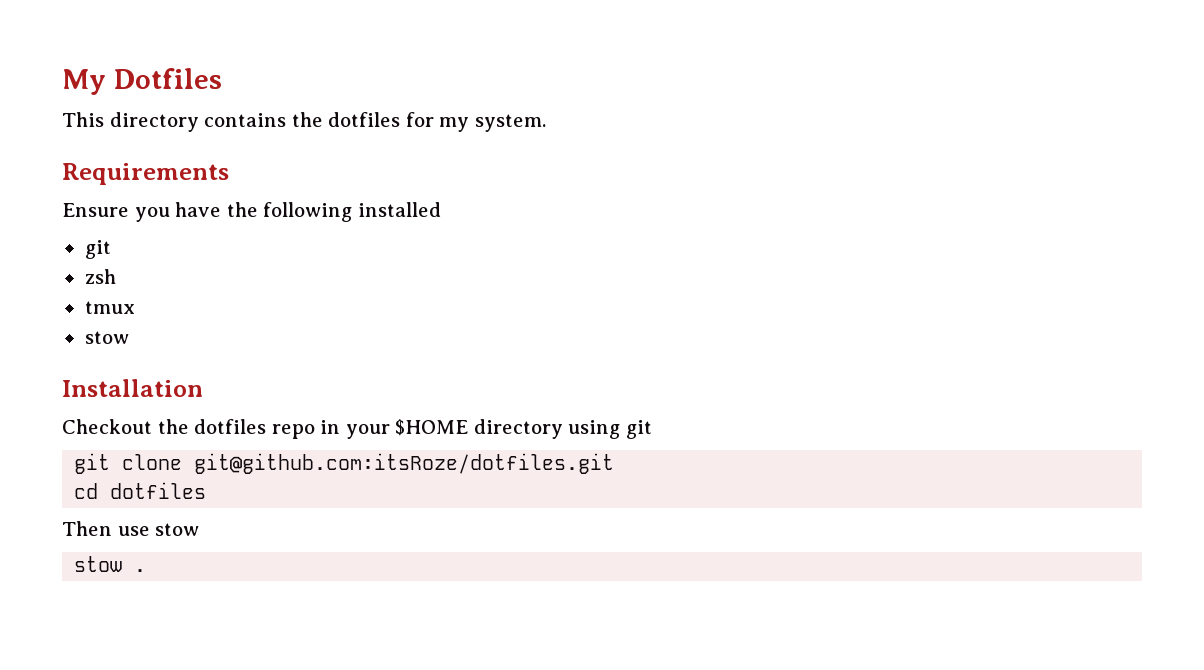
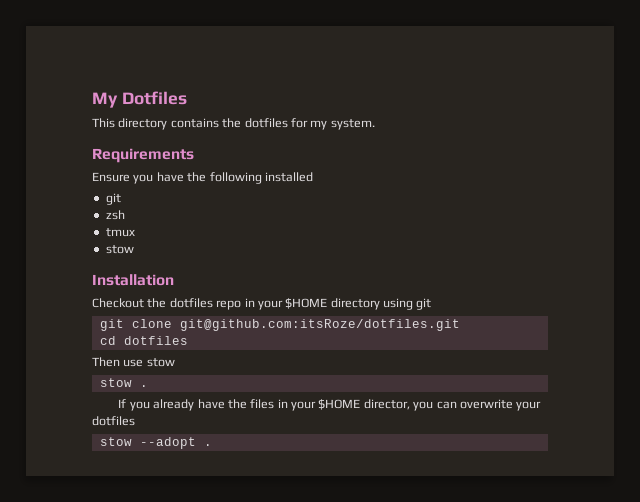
(147, 570) none -> [118,399,542,411] [92,416,135,426] [99,437,212,449] // If you already have the files in your $HOME director, you can overwrite your dotfiles // stow --adopt .

